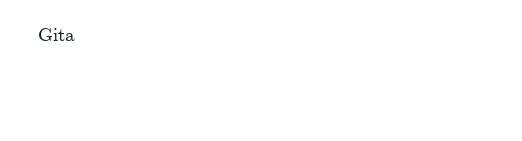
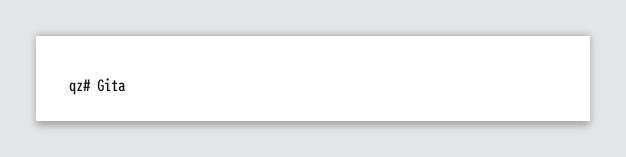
(38, 34) none -> [69,79,91,95] qz#

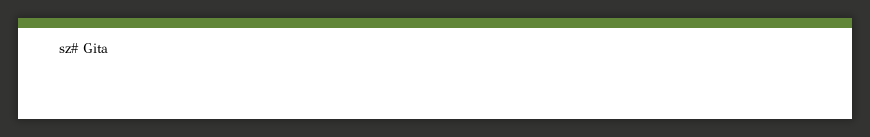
[69,79,91,95] qz# -> [59,43,79,54] sz#

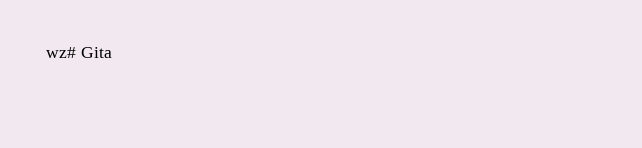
[59,43,79,54] sz# -> [46,47,76,58] wz#

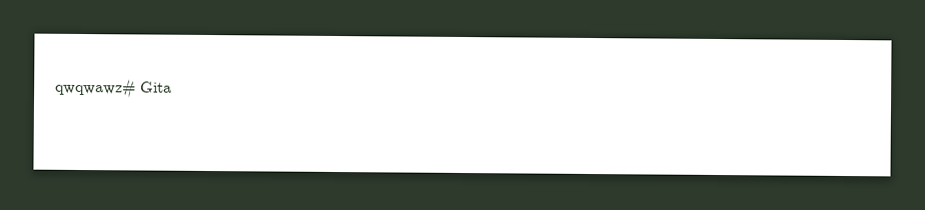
[46,47,76,58] wz# -> [55,77,136,99] qwqwawz#

